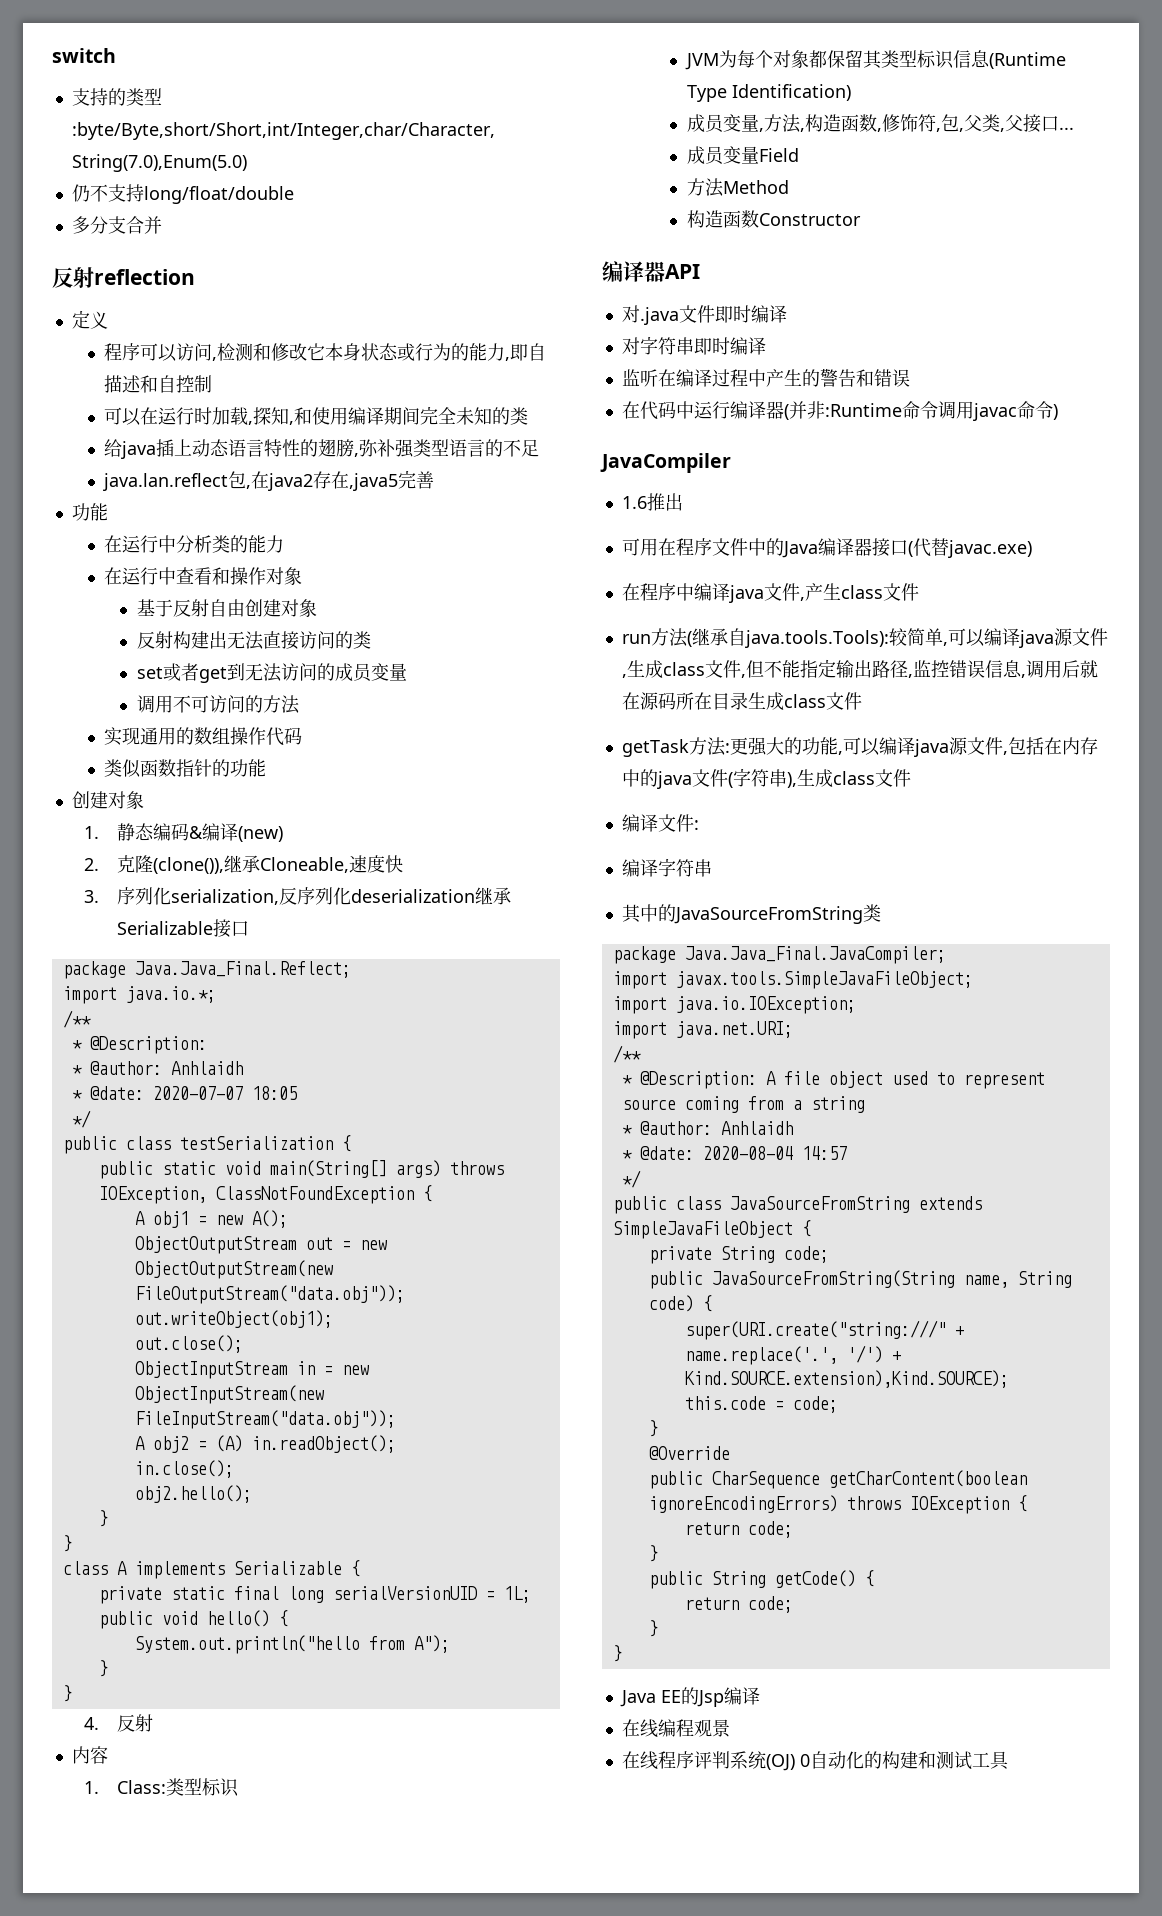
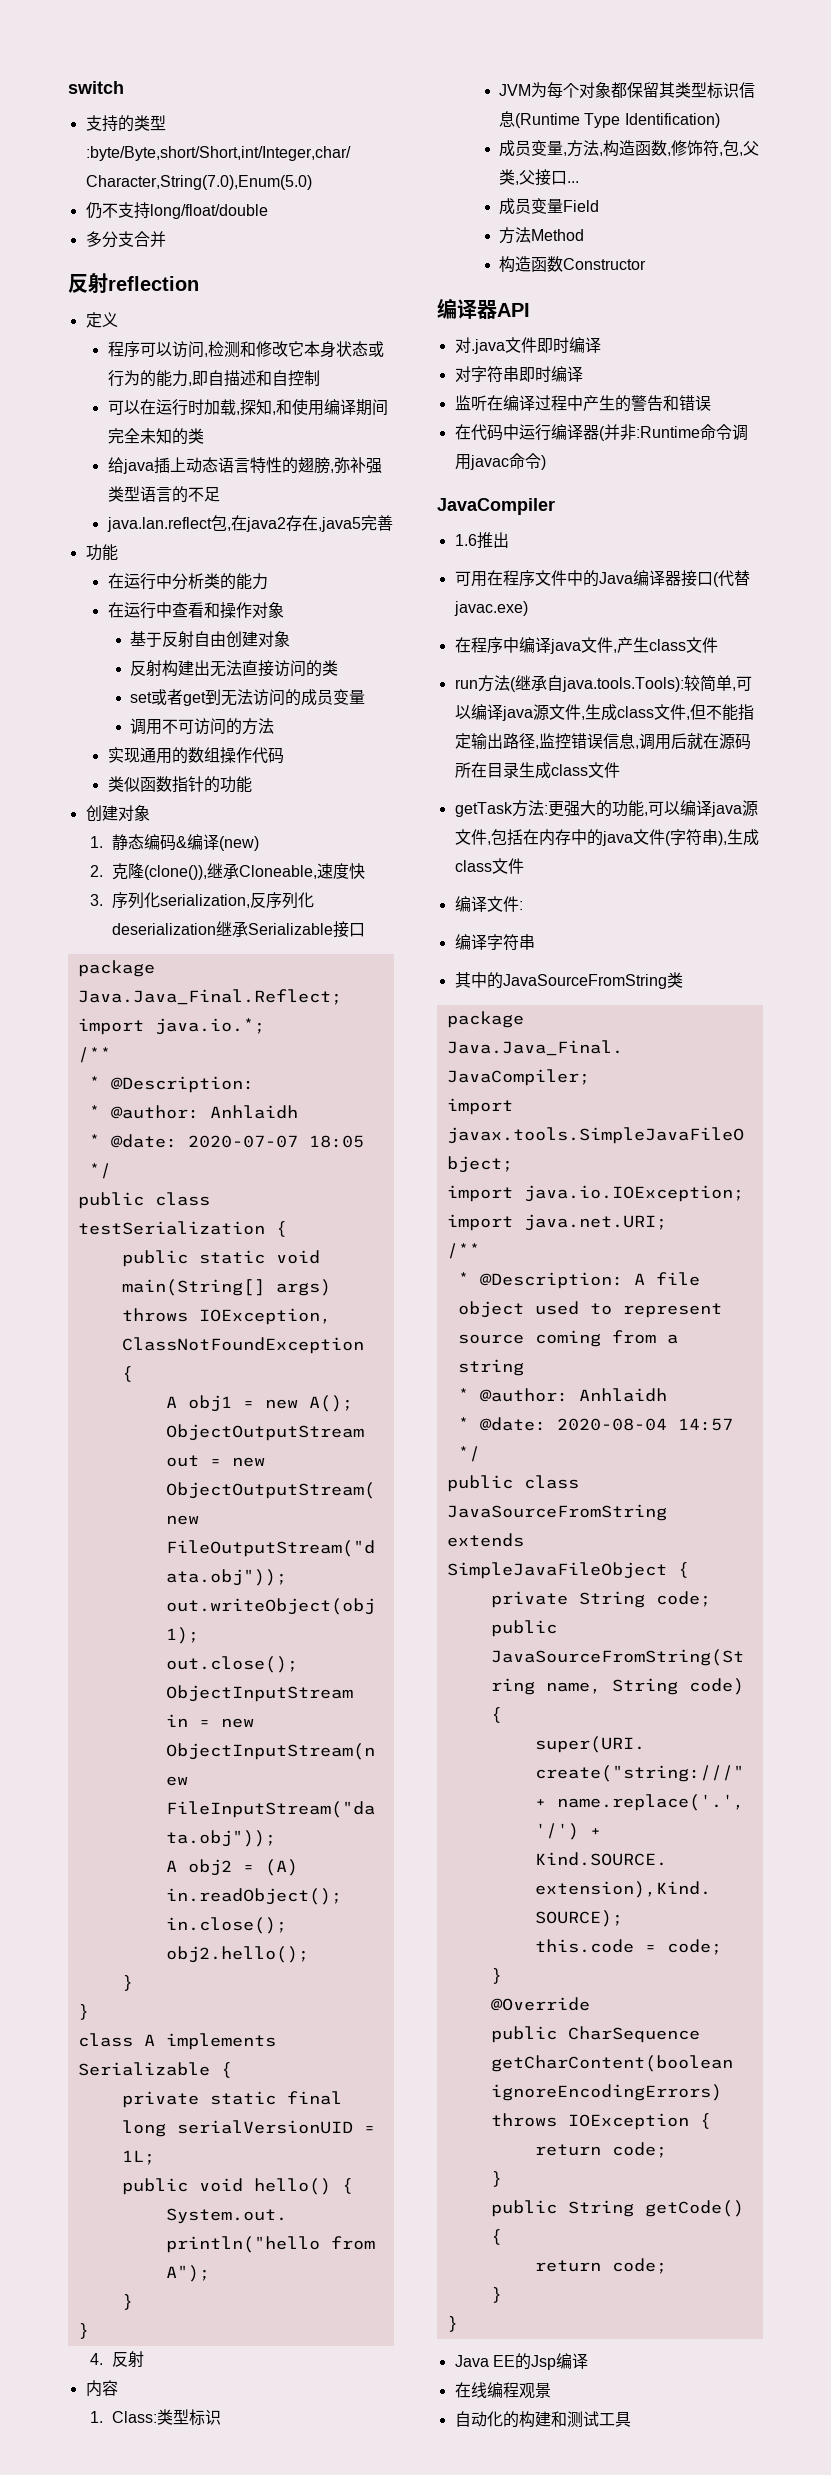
[621,1751,810,1771] 在线程序评判系统(OJ) 0 -> (551, 2390) none

